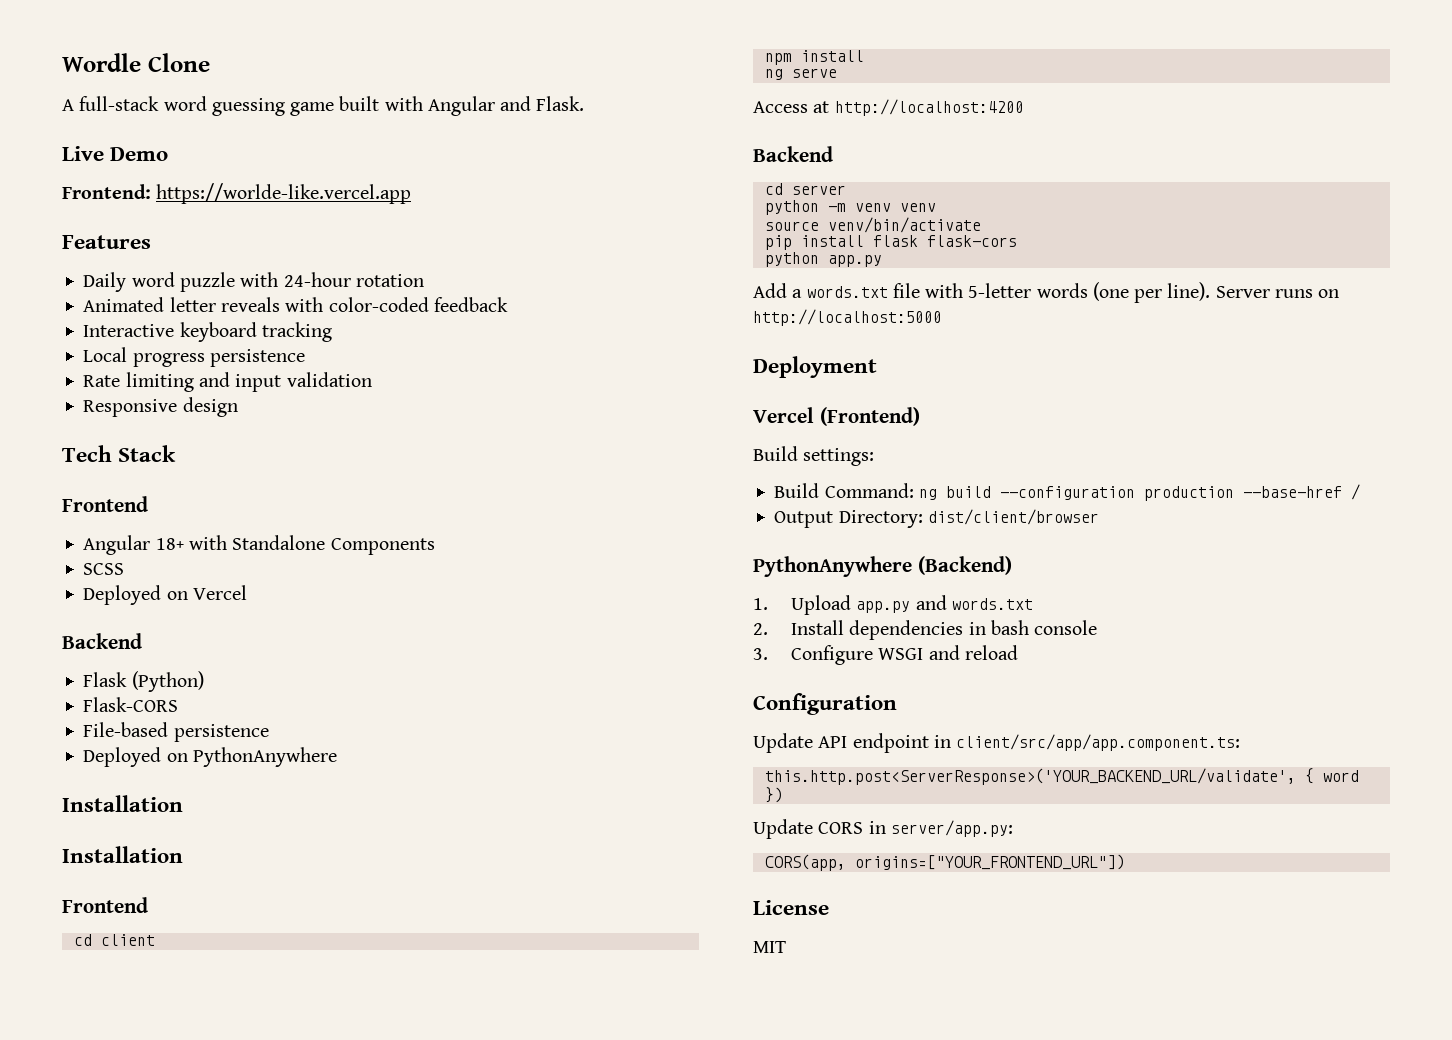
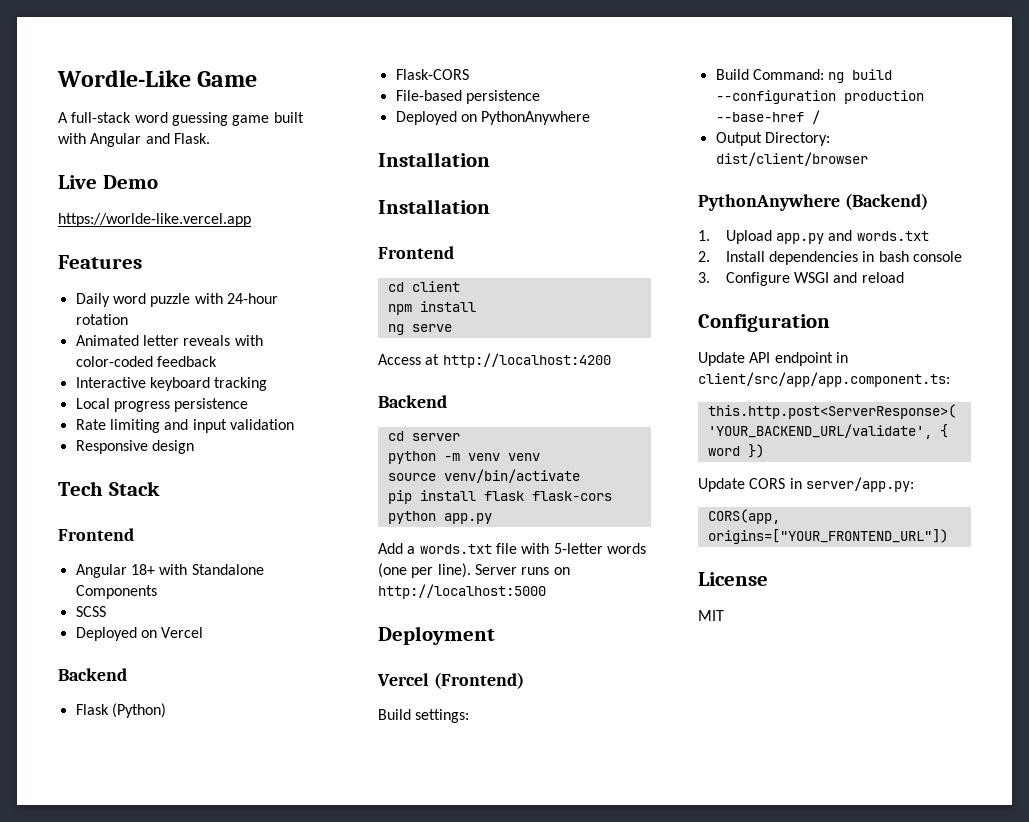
[62,53,210,72] Wordle Clone -> [57,70,258,87] Wordle-Like Game
[62,184,151,199] Frontend: -> (158, 182) none

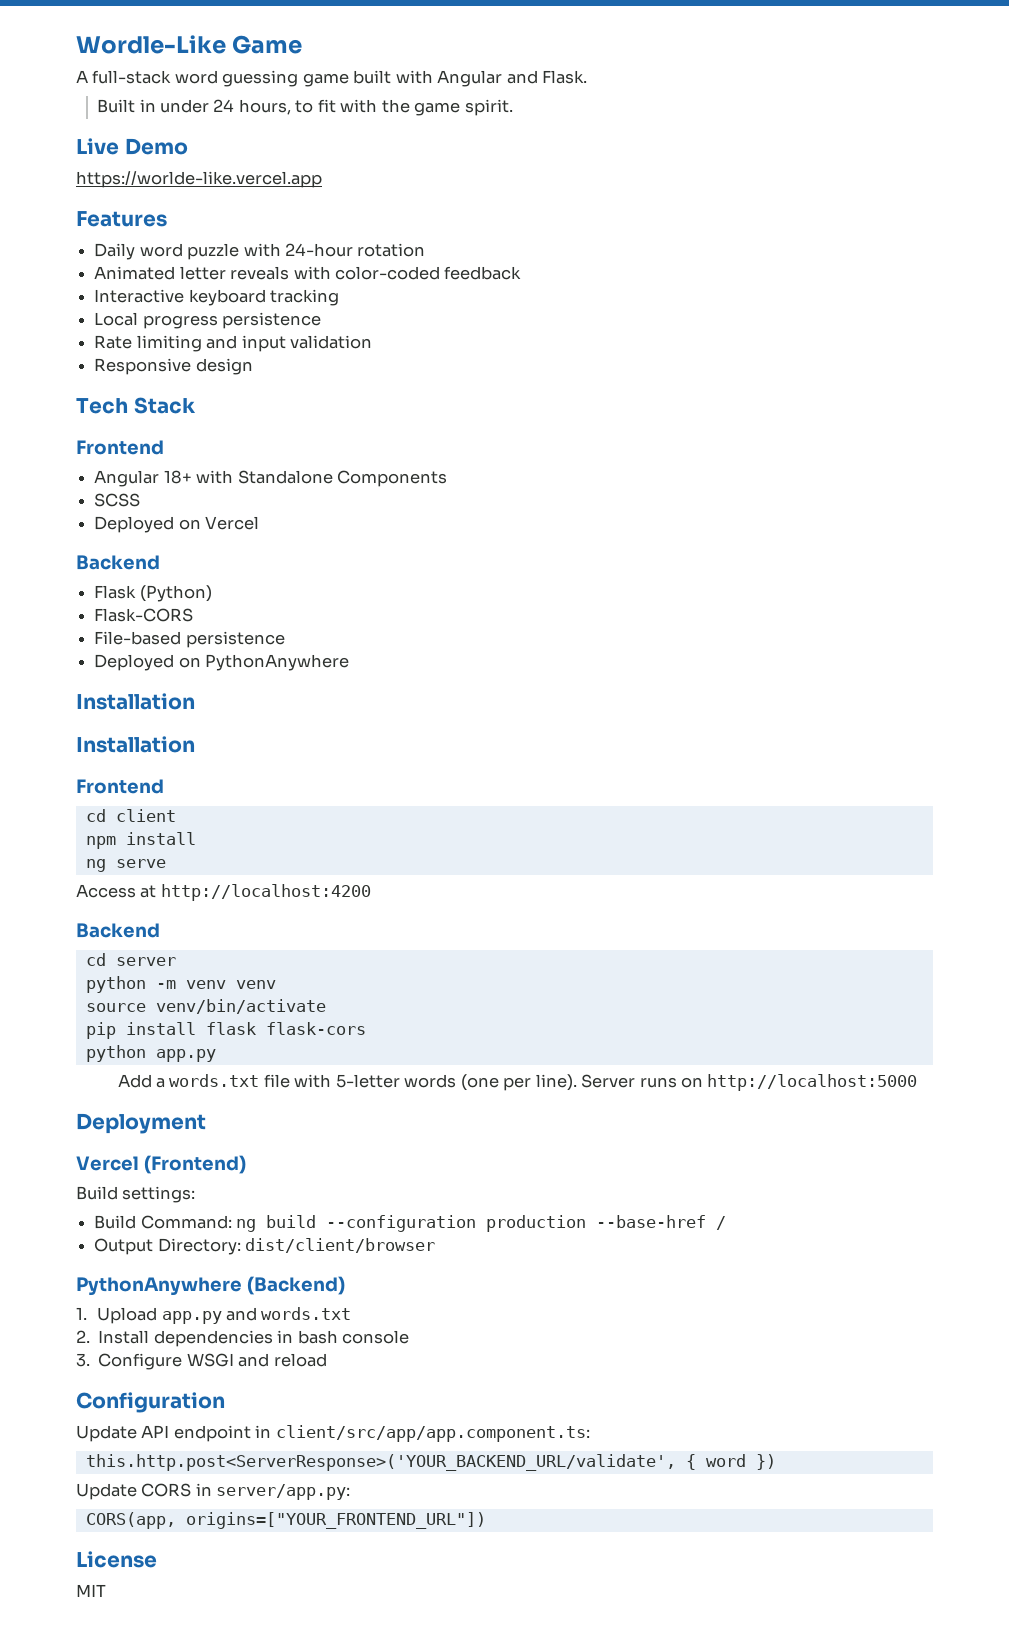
(210, 138) none -> [97,99,513,116] // Built in under 24 hours, to fit with the game spirit.

